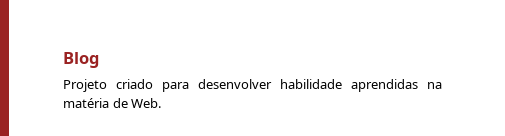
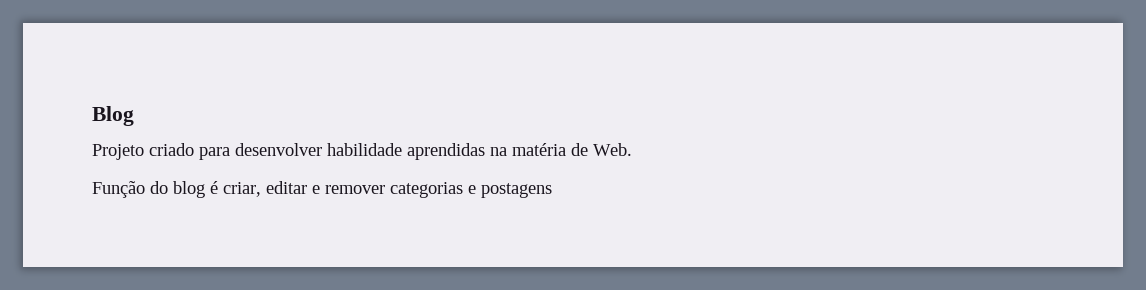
(162, 103) none -> [92,181,552,198] // Função do blog é criar, editar e remover categorias e postagens

